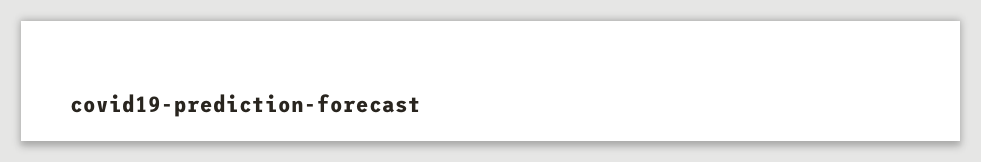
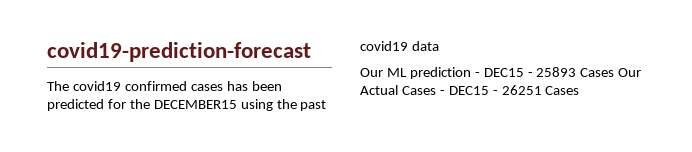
(421, 105) none -> [47,81,282,91] [47,99,327,111] [360,41,439,51] [360,67,642,79] [360,85,580,95] // The covid19 confirmed cases has been predicted for the DECEMBER15 using the past covid19 data // Our ML prediction - DEC15 - 25893 Cases Our Actual Cases - DEC15 - 26251 Cases

